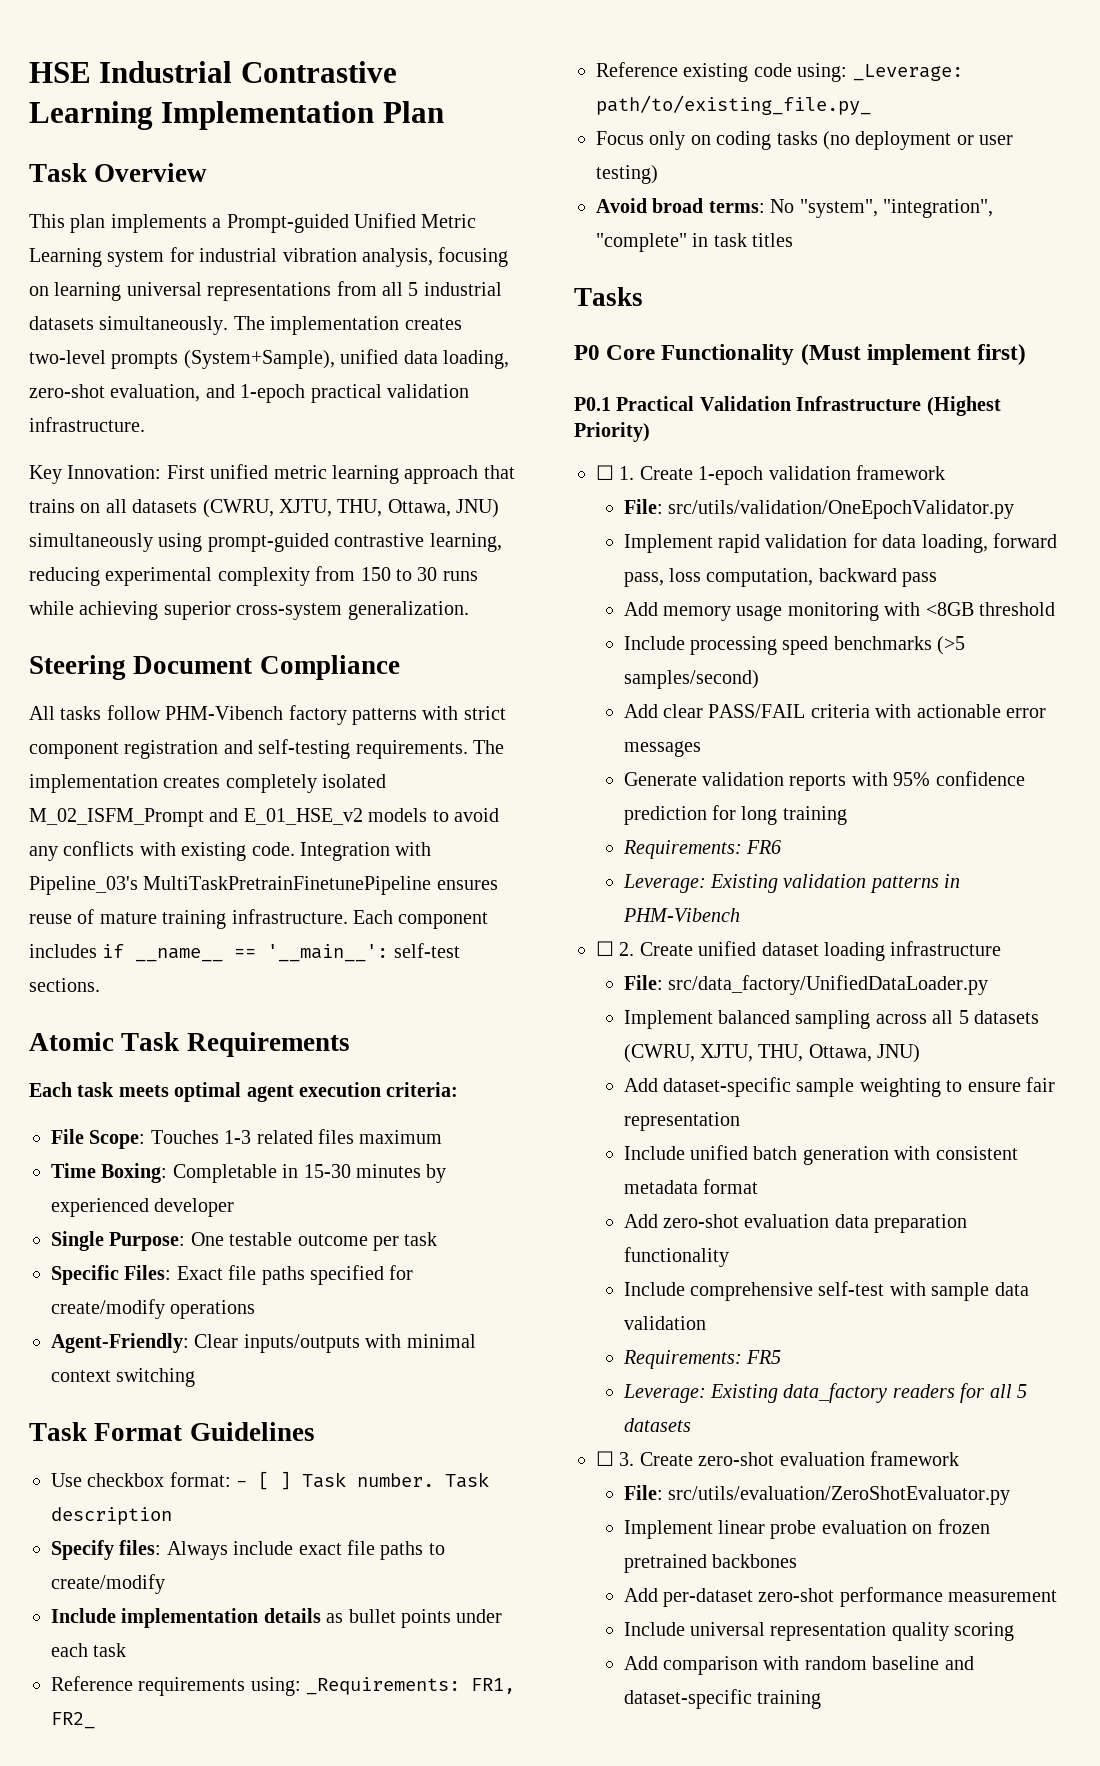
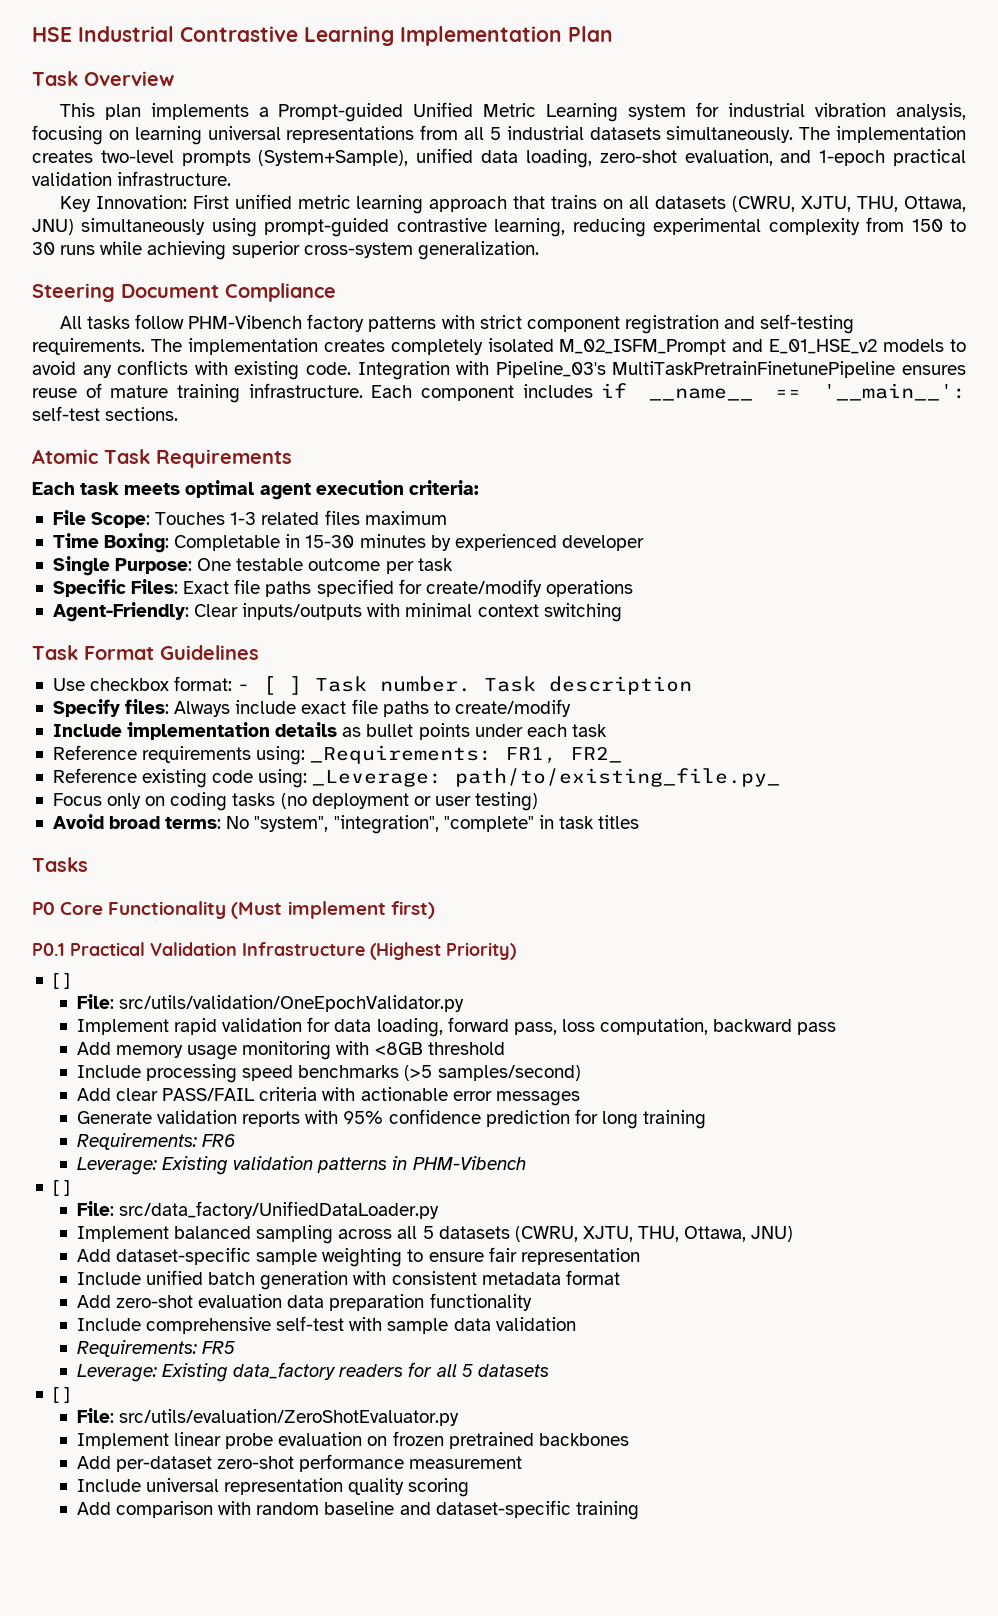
[596,465,945,485] ☐ 1. Create 1-epoch validation framework -> [52,973,71,989] [ ]
[596,941,1002,961] ☐ 2. Create unified dataset loading infrastructure -> [52,1180,71,1196] [ ]
[596,1451,959,1466] ☐ 3. Create zero-shot evaluation framework -> [52,1387,71,1403] [ ]

